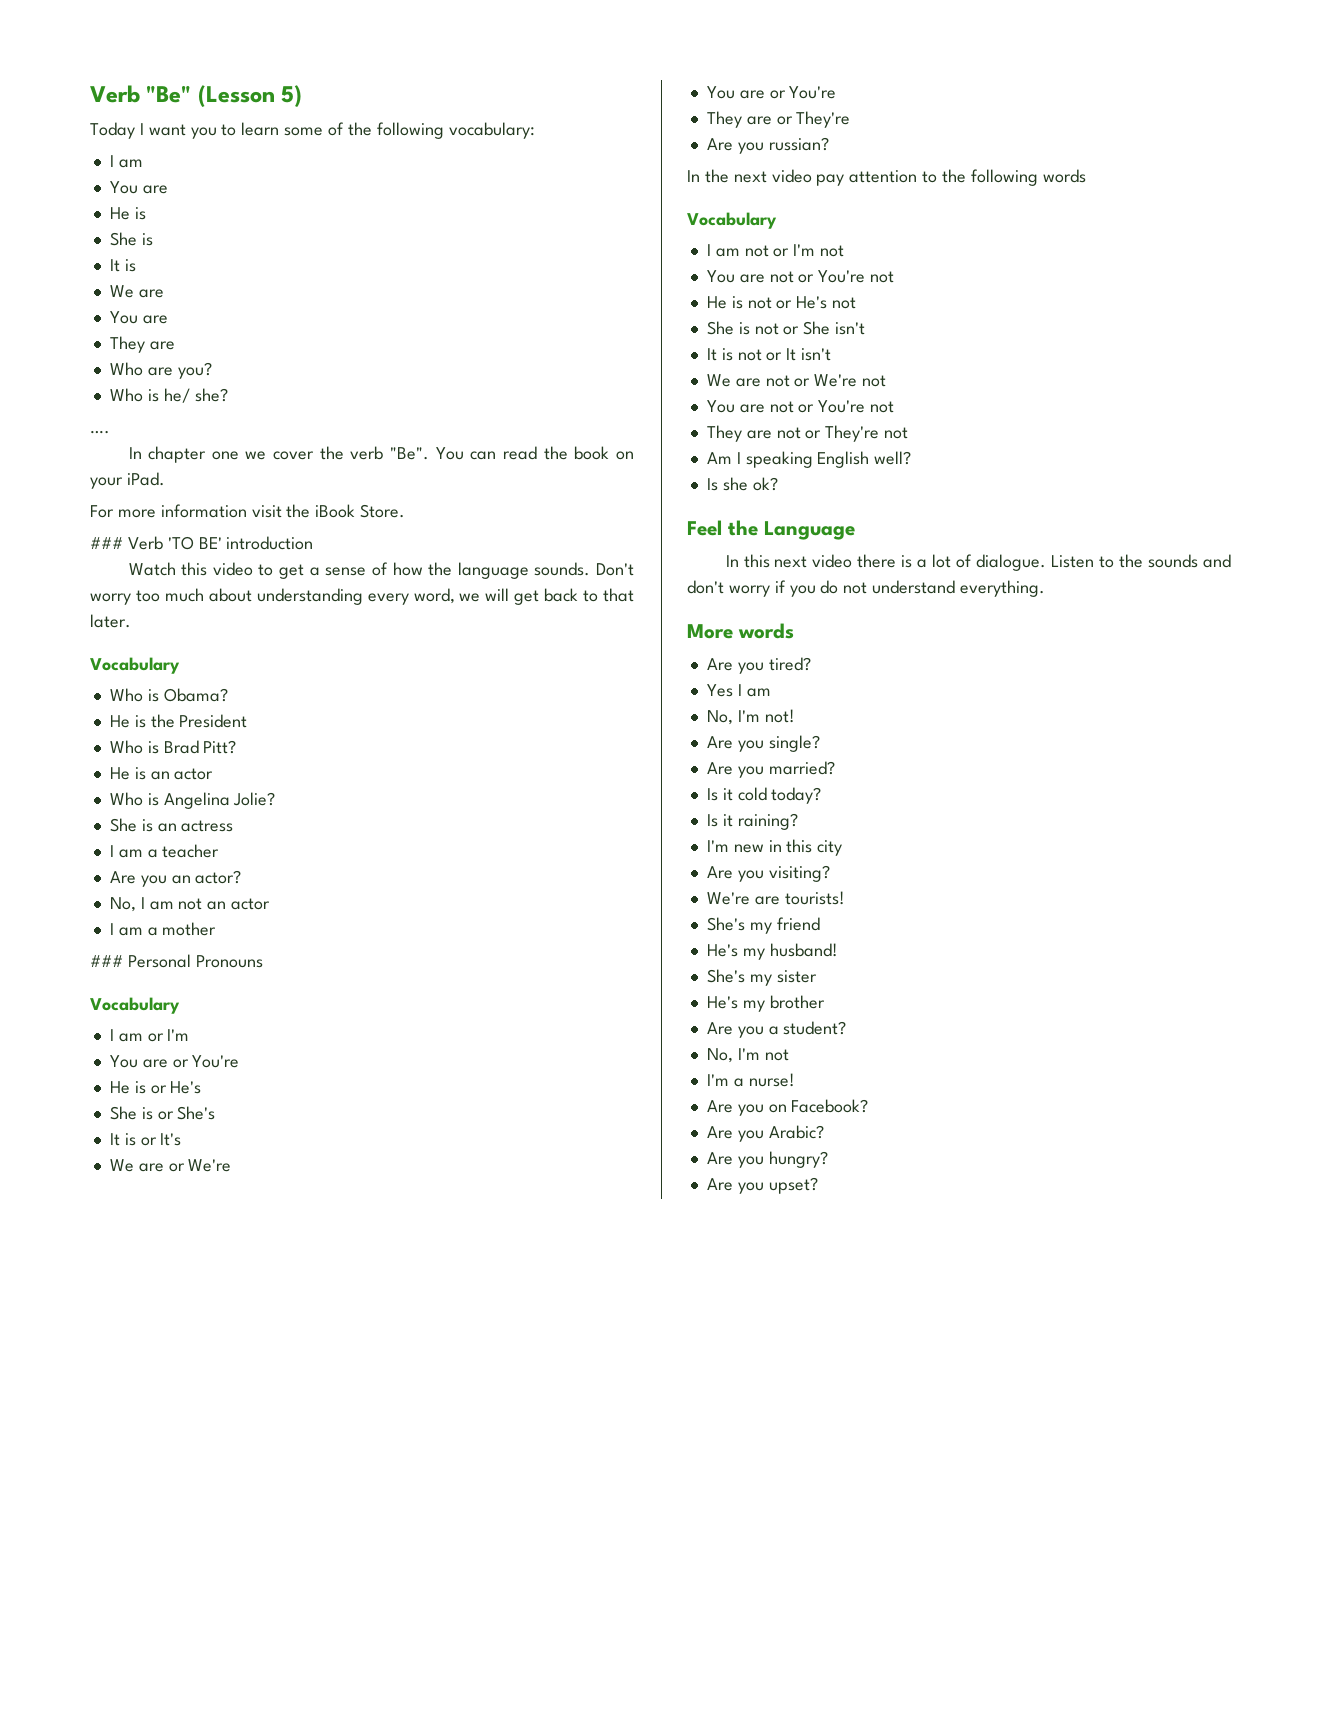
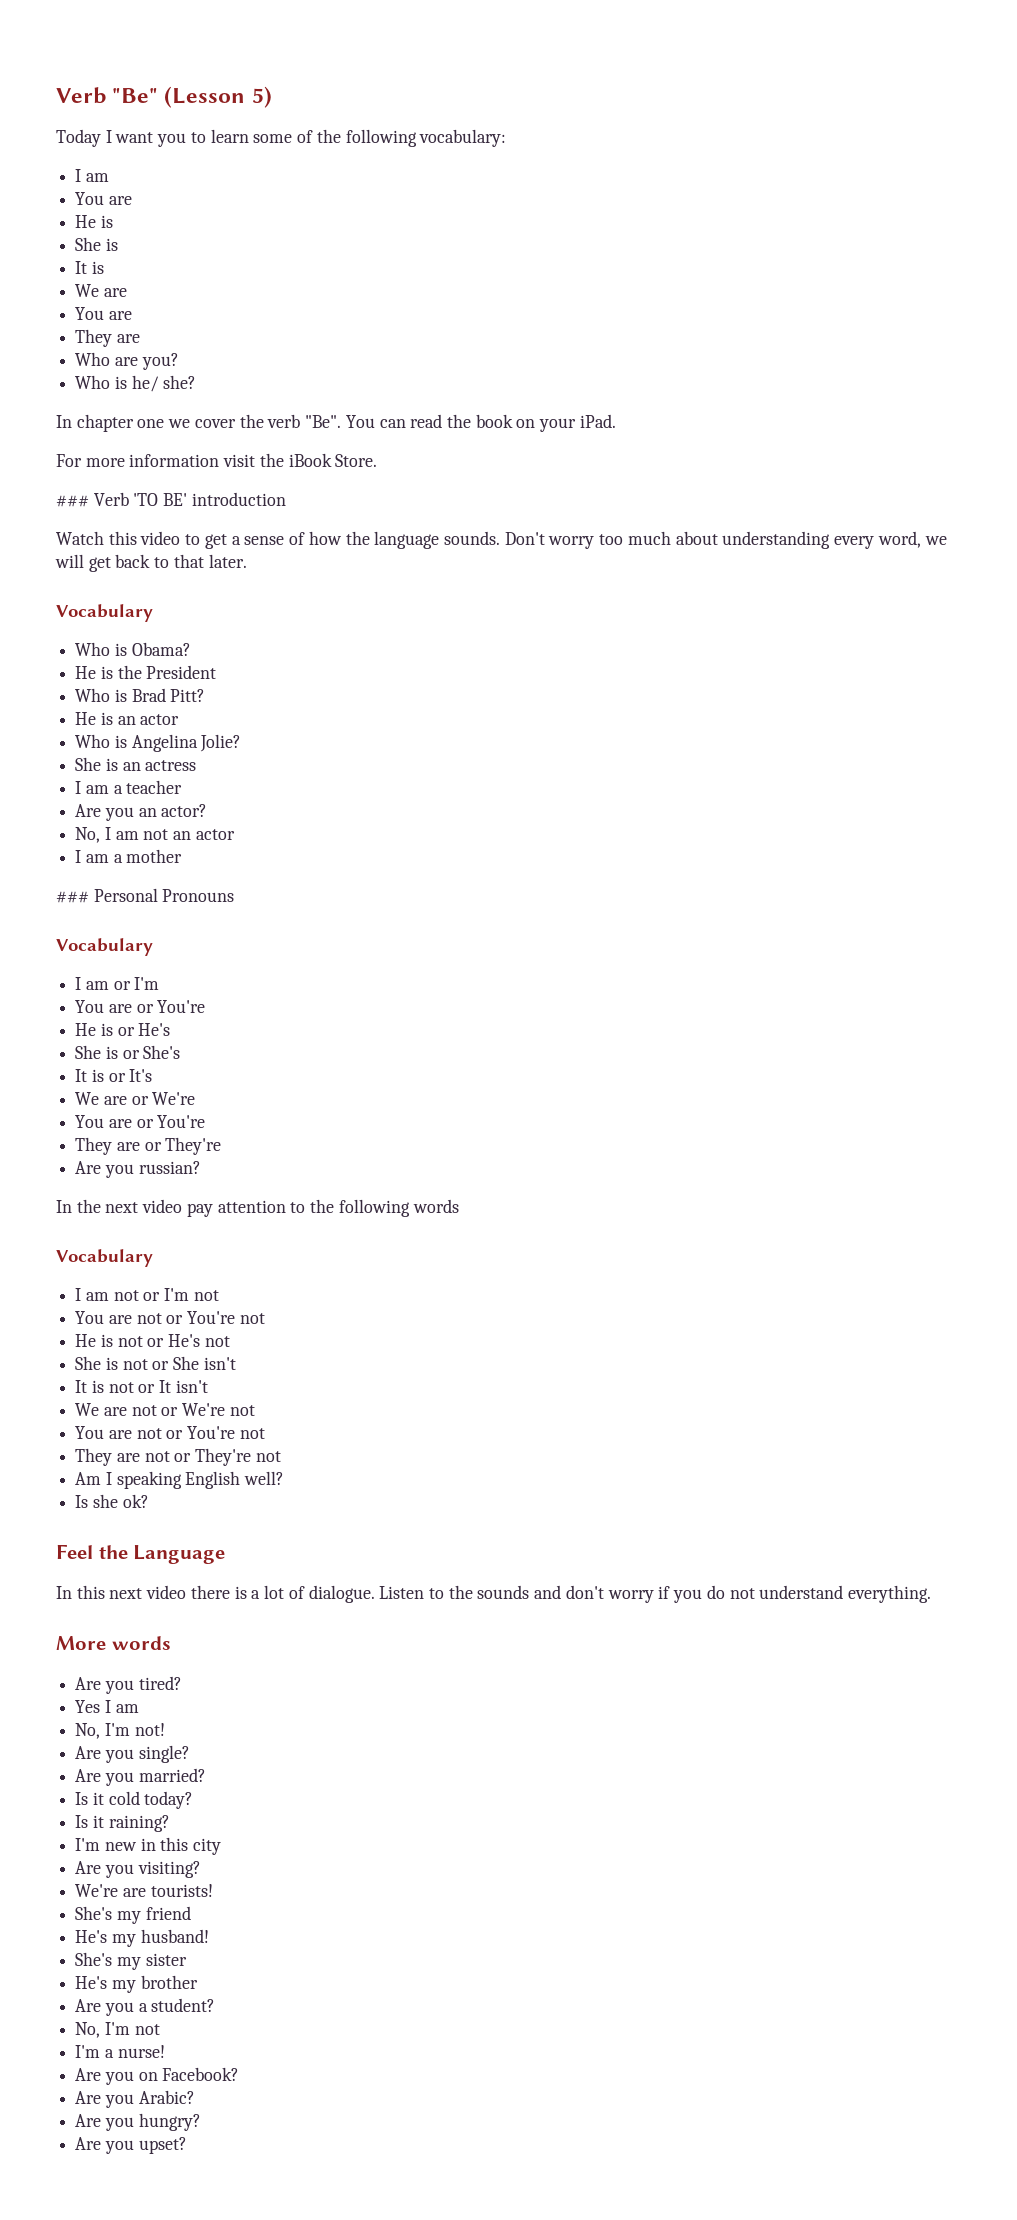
[90,430,110,434] // …. -> (197, 382) none

